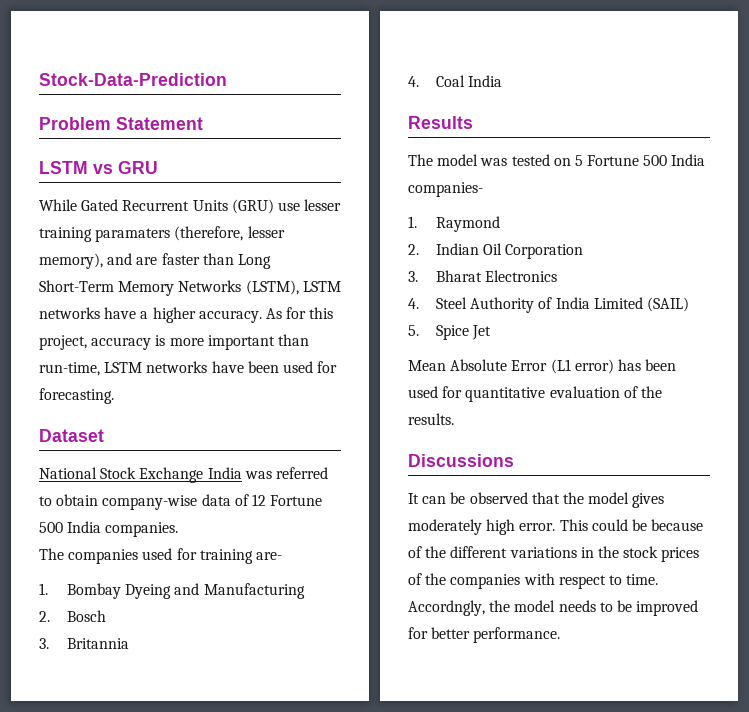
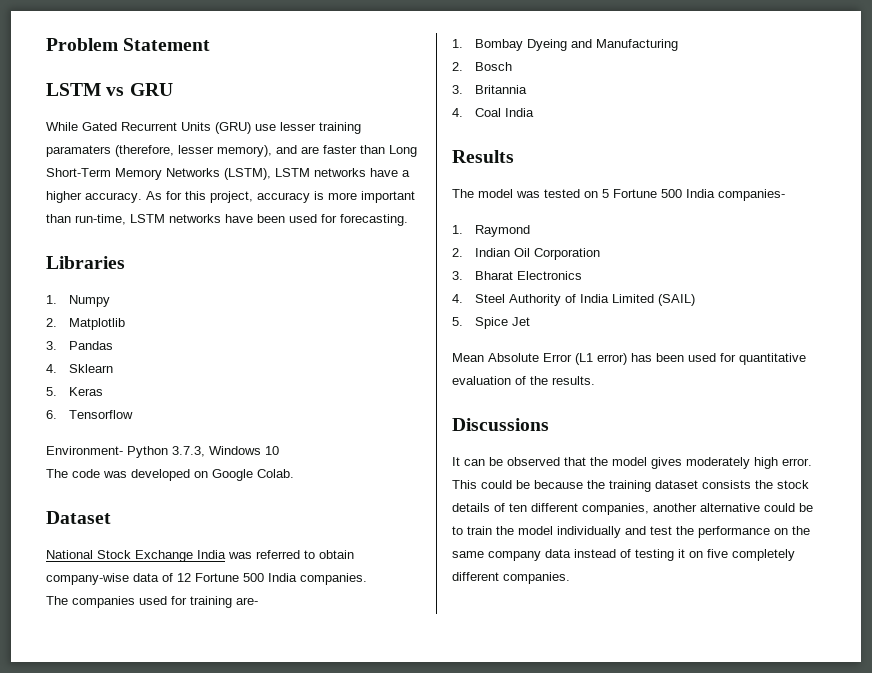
[39,73,227,86] Stock-Data-Prediction // -> (46, 44) none
(114, 396) none -> [46,256,125,269] [46,295,110,307] [46,318,125,330] [46,341,113,350] [46,364,113,373] [46,387,103,396] [46,410,133,419] [46,446,279,458] [46,469,294,481] // Libraries // 1. Numpy // 2. Matplotlib // 3. Pandas // 4. Sklearn // 5. Keras // 6. Tensorflow // Environment- Python 3.7.3, Windows 10 // The code was developed on Google Colab.
[408,546,700,562] [408,573,659,589] [408,600,699,616] [408,627,561,643] of the different variations in the stock prices of the companies with respect to time. Accordngly, the model needs to be improved for better performance. -> [587,480,809,492] [452,503,813,515] [452,526,810,538] [452,549,795,561] [452,572,570,584] the training dataset consists the stock details of ten different companies, another alternative could be to train the model individually and test the performance on the same company data instead of testing it on five completely different companies.

